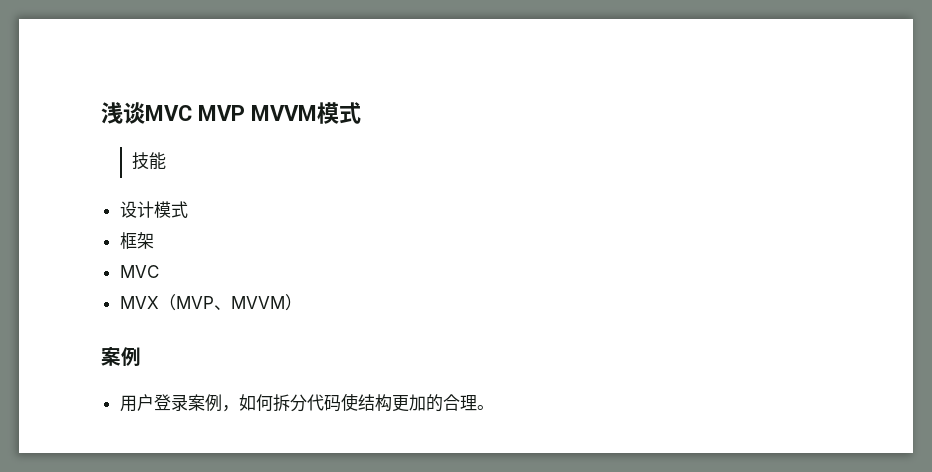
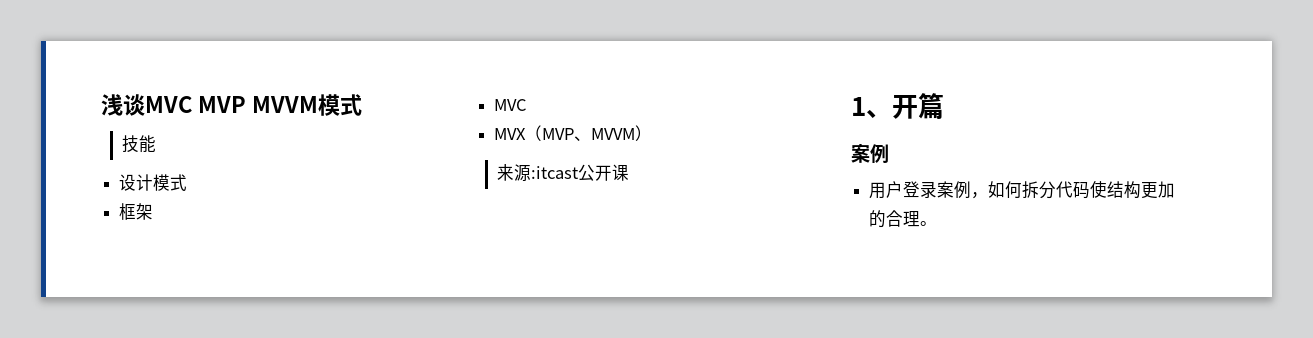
(302, 302) none -> [496,164,629,182] [851,93,944,119] // 来源:itcast公开课 // 1、开篇

